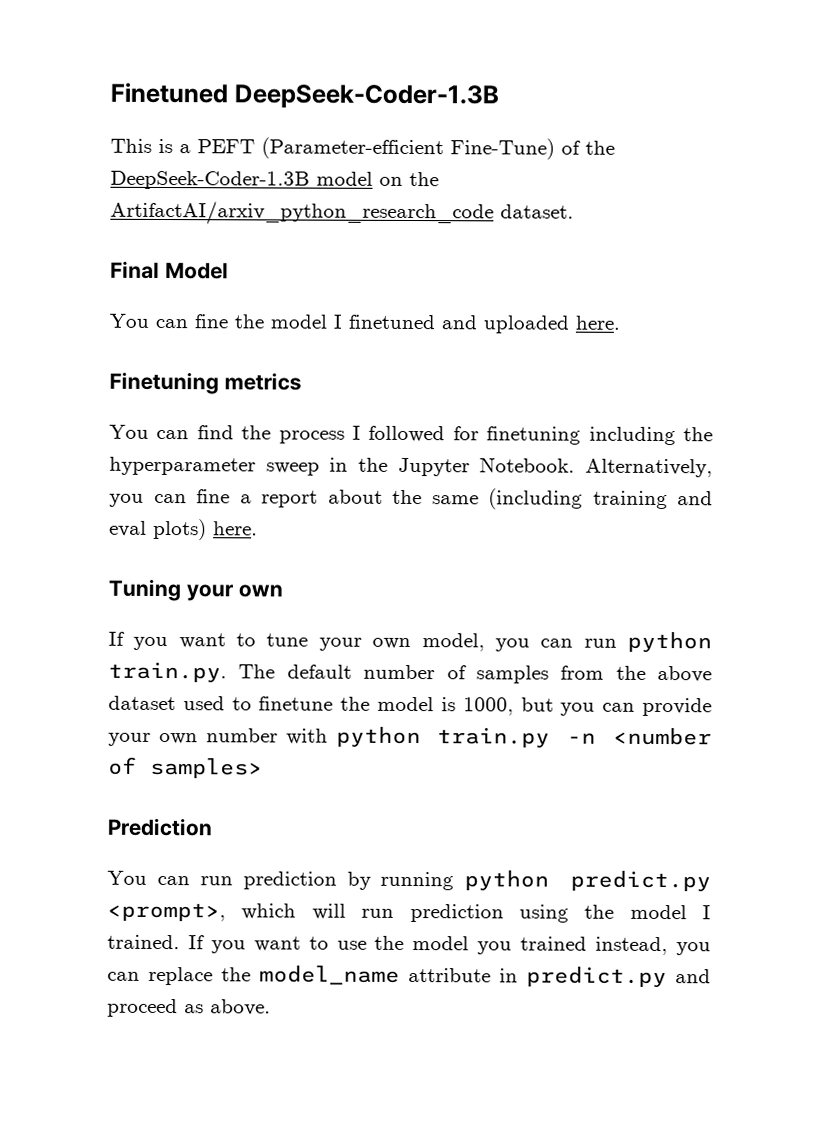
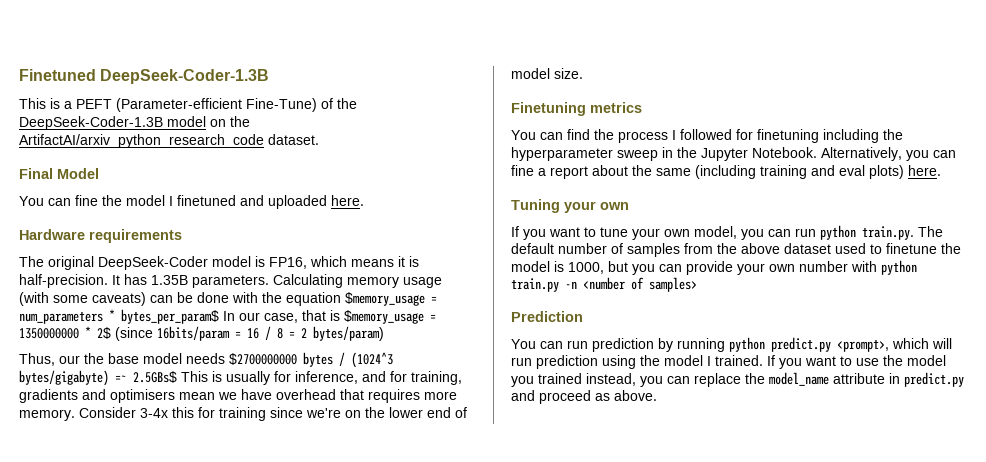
(620, 322) none -> [19,229,182,243] [19,256,419,270] [19,274,442,288] [19,292,437,306] [19,309,436,324] [19,326,384,341] [19,352,393,368] [19,370,462,386] [19,389,457,403] [19,407,467,421] [511,68,583,79] // Hardware requirements // The original DeepSeek-Coder model is FP16, which means it is half-precision. It has 1.35B parameters. Calculating memory usage (with some caveats) can be done with the equation $memory_usage = num_parameters * bytes_per_param$ In our case, that is $memory_usage = 1350000000 * 2$ (since 16bits/param = 16 / 8 = 2 bytes/param) // Thus, our the base model needs $2700000000 bytes / (1024^3 bytes/gigabyte) =~ 2.5GBs$ This is usually for inference, and for training, gradients and optimisers mean we have overhead that requires more memory. Consider 3-4x this for training since we're on the lower end of model size.

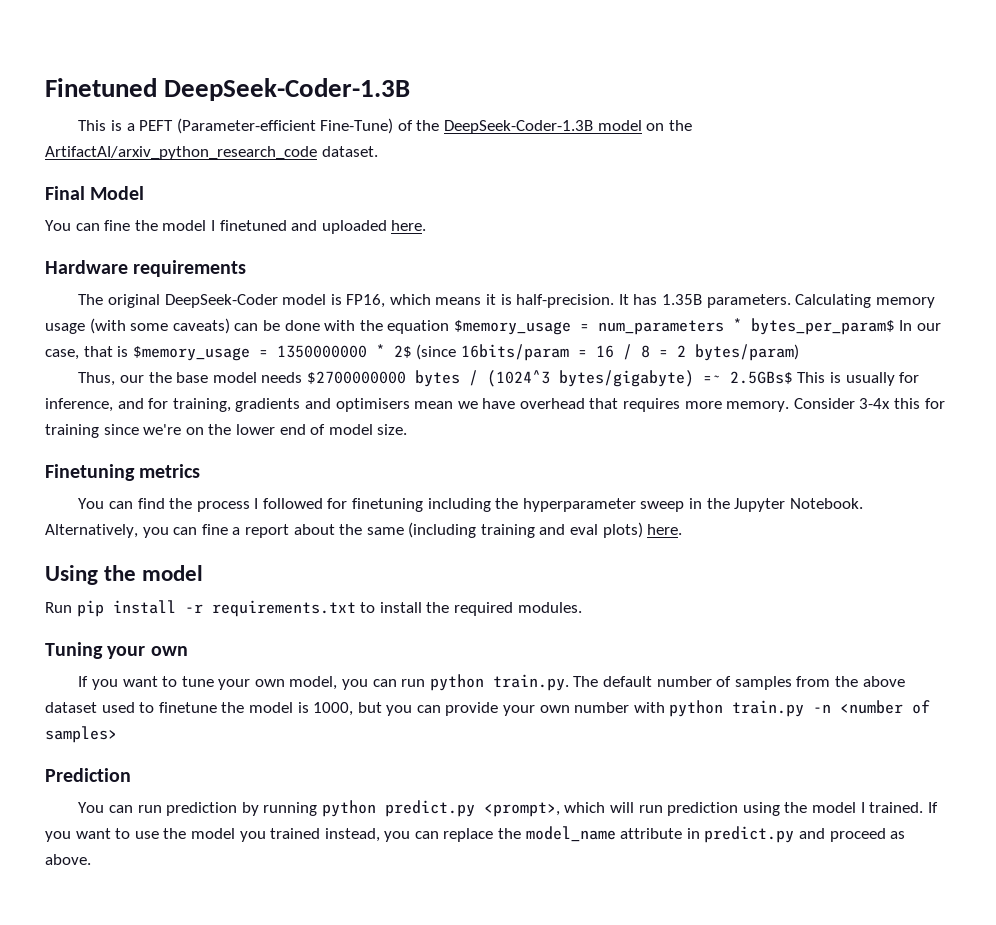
(941, 170) none -> [45,565,204,585] [45,600,582,617] // Using the model // Run pip install -r requirements.txt to install the required modules.

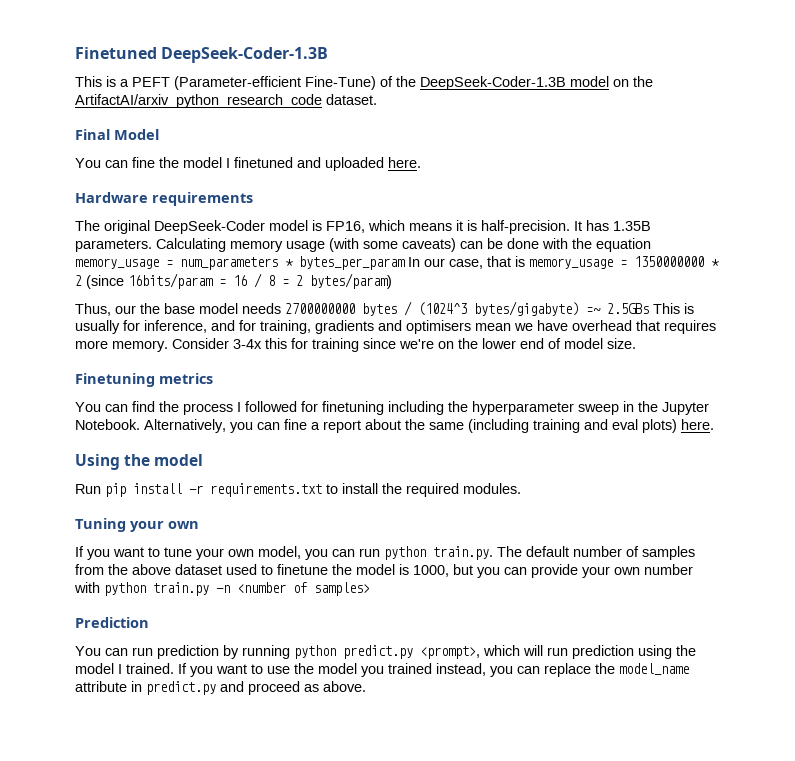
[453,320,571,335] $memory_usage -> [75,258,159,269] memory_usage
[750,318,895,335] bytes_per_param$ -> [299,256,405,270] bytes_per_param
[132,346,250,361] $memory_usage -> [529,258,613,269] memory_usage
[393,345,412,358] 2$ -> [75,275,82,286] 2
[306,371,406,384] $2700000000 -> [285,303,355,314] 2700000000
[729,371,793,384] 2.5GBs$ -> [607,303,649,314] 2.5GBs

